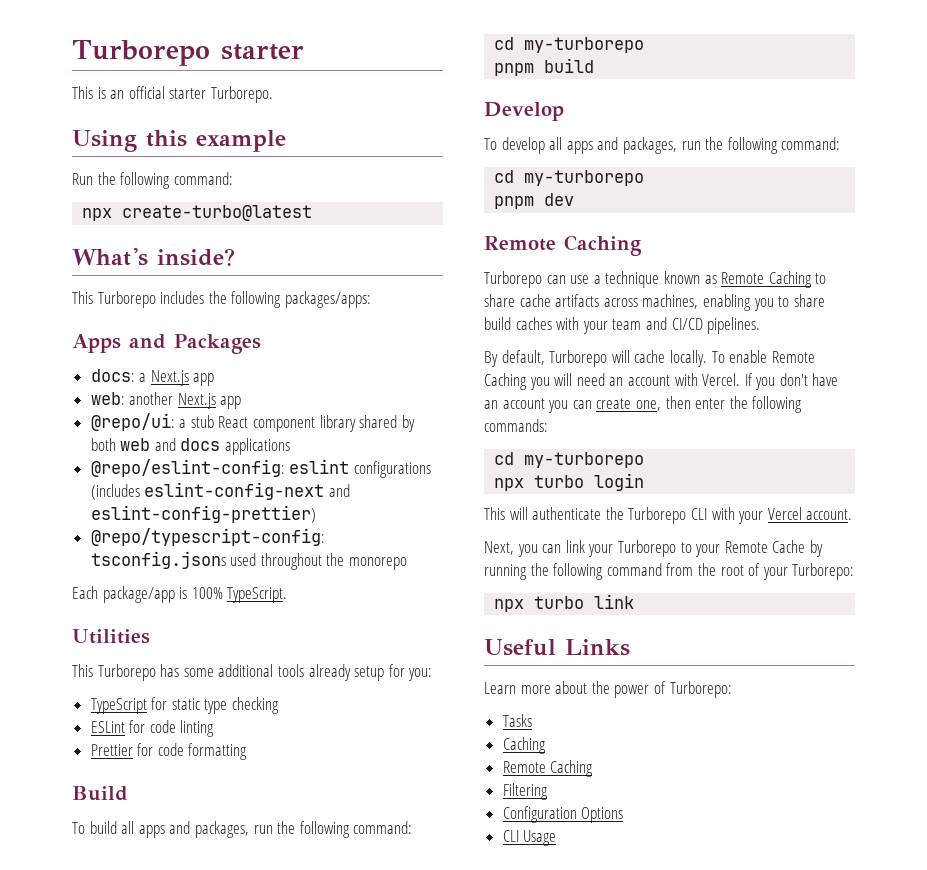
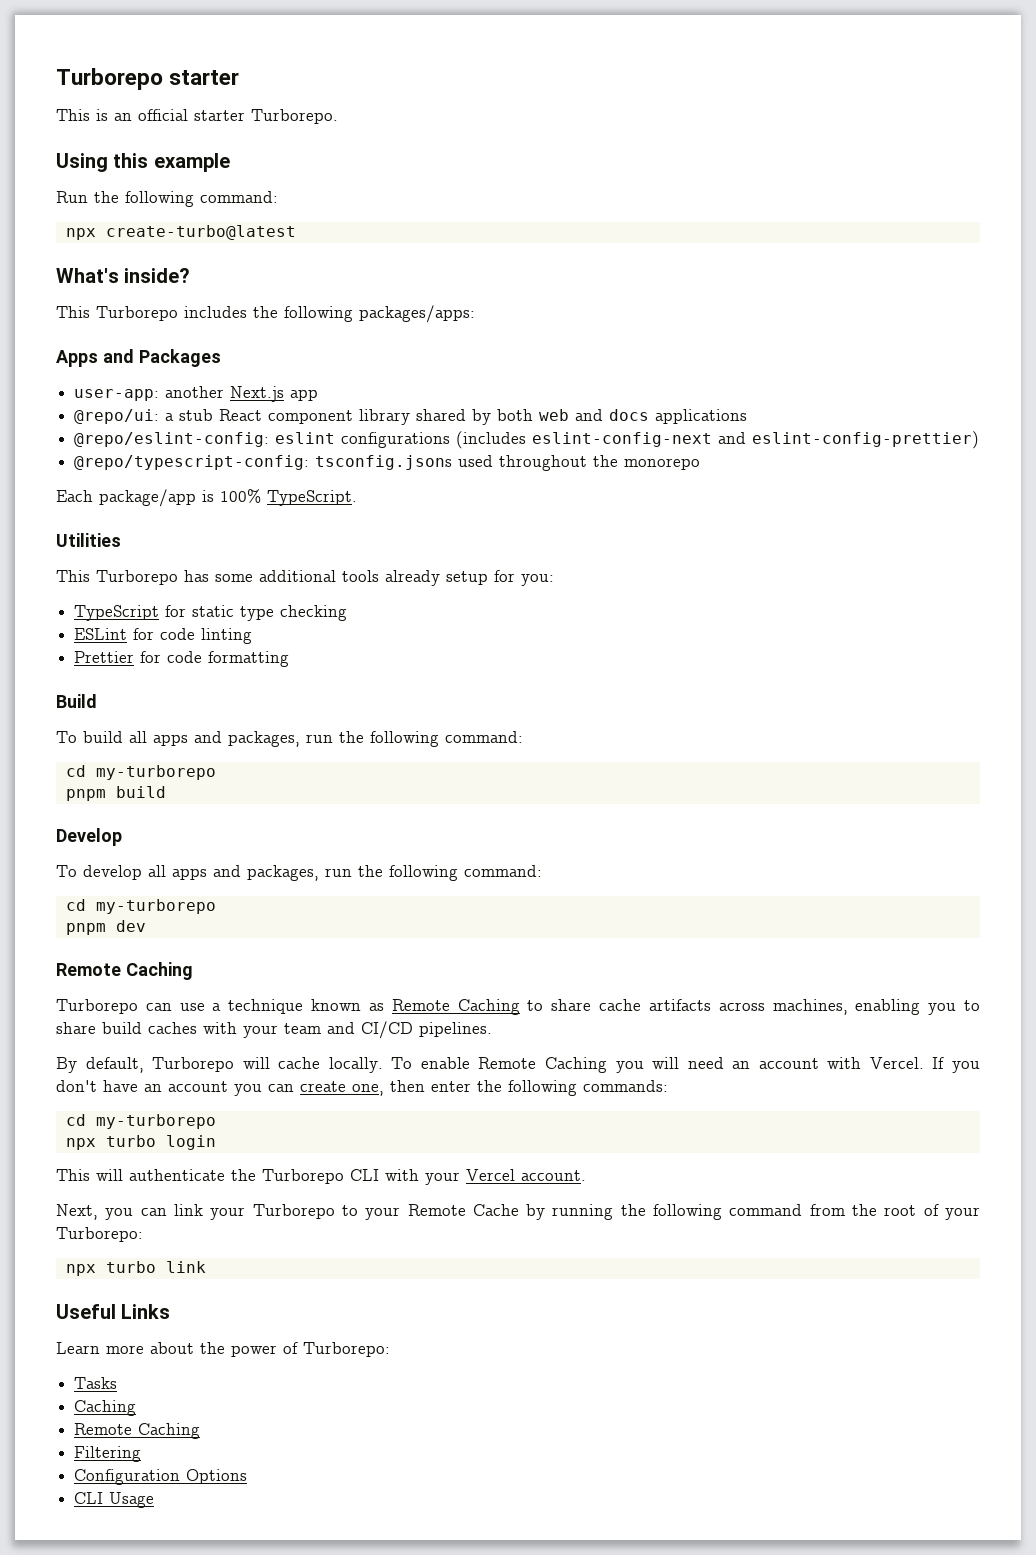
[90,369,215,386] [90,392,125,405] docs: a Next.js app // web: -> [74,389,160,401] user-app:

